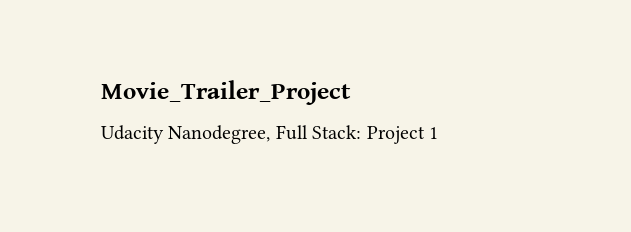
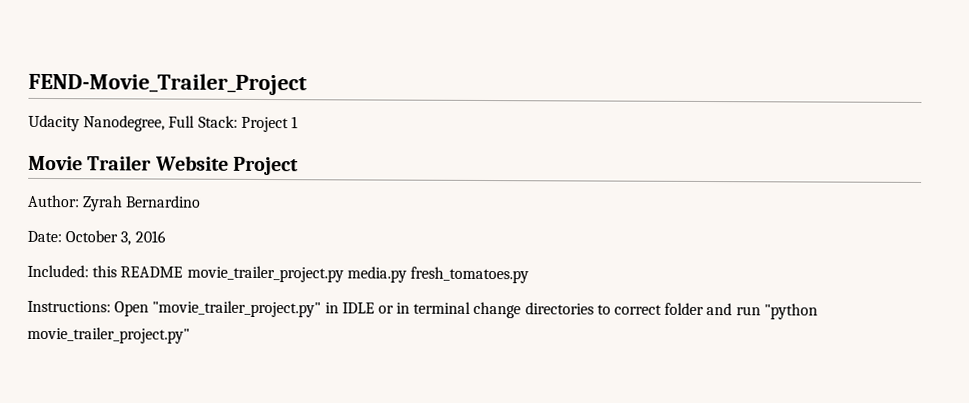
[101,80,351,105] Movie_Trailer_Project -> [28,72,307,96] FEND-Movie_Trailer_Project
(438, 133) none -> [28,155,299,176] [27,194,202,212] [27,230,166,246] [27,264,529,284] [27,300,818,320] [27,326,190,344] // Movie Trailer Website Project // Author: Zyrah Bernardino // Date: October 3, 2016 // Included: this README movie_trailer_project.py media.py fresh_tomatoes.py // Instructions: Open "movie_trailer_project.py" in IDLE or in terminal change directories to correct folder and run "python movie_trailer_project.py"

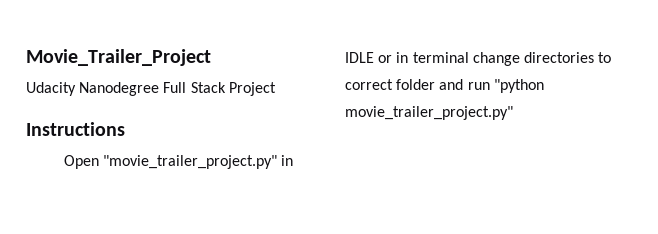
[28,72,307,96] FEND-Movie_Trailer_Project -> [26,49,211,66] Movie_Trailer_Project
[83,115,298,133] [28,155,299,176] [27,194,202,212] [27,230,166,246] [27,264,529,284] [27,300,111,313] Nanodegree, Full Stack: Project 1 // Movie Trailer Website Project // Author: Zyrah Bernardino // Date: October 3, 2016 // Included: this README movie_trailer_project.py media.py fresh_tomatoes.py // Instructions: -> [79,82,276,96] [26,122,125,136] Nanodegree Full Stack Project // Instructions //

